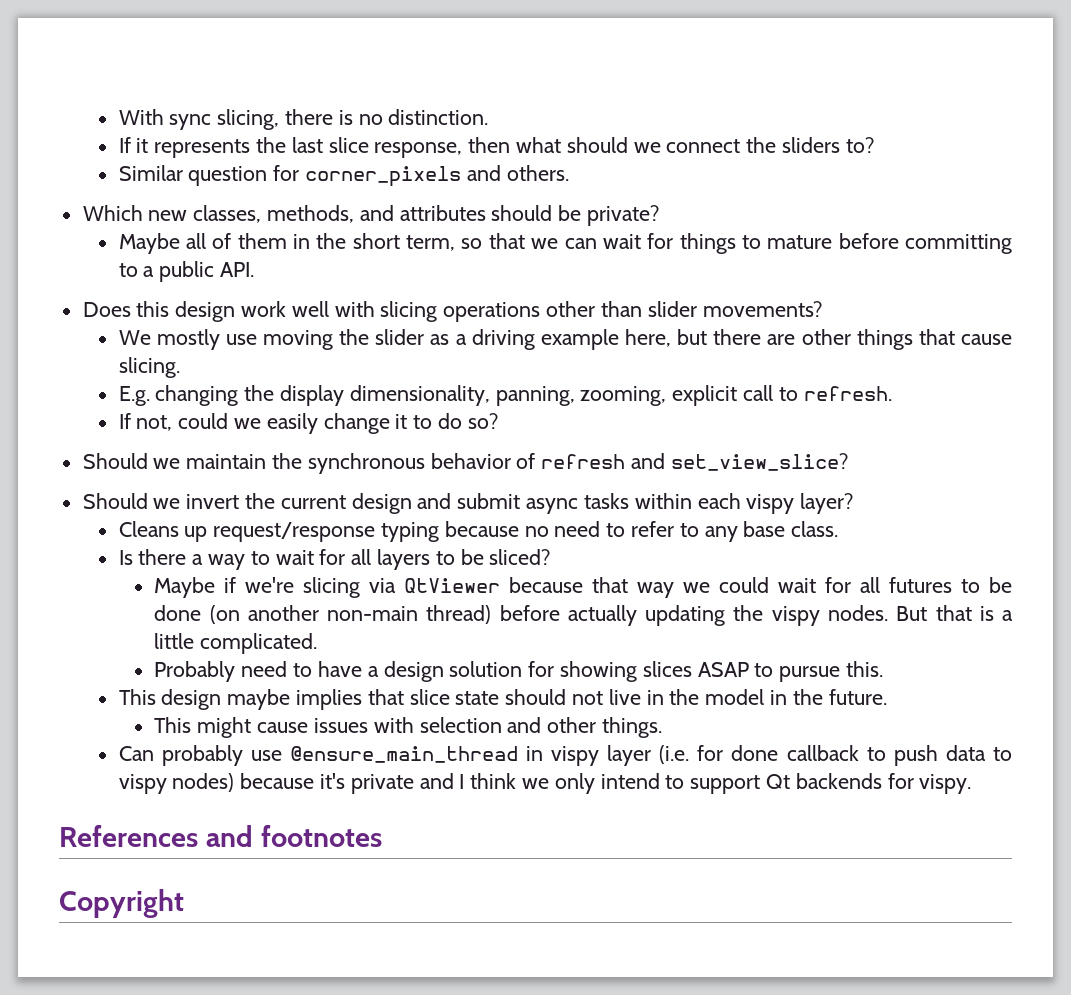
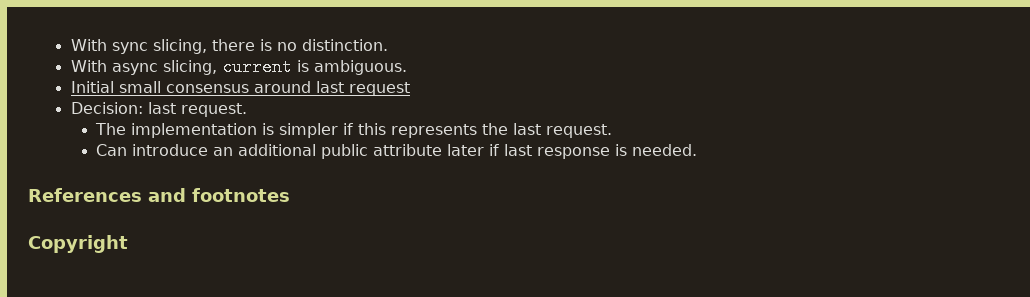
[118,137,874,158] [118,165,569,187] [82,205,660,226] [118,233,1013,254] [118,261,254,282] [82,301,823,322] [118,329,1013,350] [118,357,180,378] [118,385,892,406] [118,413,498,434] [82,453,848,474] [82,493,854,514] [118,521,839,542] [118,549,551,570] [154,577,1012,598] [154,605,1013,626] [154,633,318,654] [154,661,883,682] [118,689,887,710] [154,717,662,738] [118,745,1013,766] [118,773,972,794] If it represents the last slice response, then what should we connect the sliders to? // Similar question for corner_pixels and others. // Which new classes, methods, and attributes should be private? // Maybe all of them in the short term, so that we can wait for things to mature before committing to a public API. // Does this design work well with slicing operations other than slider movements? // We mostly use moving the slider as a driving example here, but there are other things that cause slicing. // E.g. changing the display dimensionality, panning, zooming, explicit call to refresh. // If not, could we easily change it to do so? // Should we maintain the synchronous behavior of refresh and set_view_slice? // Should we invert the current design and submit async tasks within each vispy layer? // Cleans up request/response typing because no need to refer to any base class. // Is there a way to wait for all layers to be sliced? // Maybe if we're slicing via QtViewer because that way we could wait for all futures to be done (on another non-main thread) before actually updating the vispy nodes. But that is a little complicated. // Probably need to have a design solution for showing slices ASAP to pursue this. // This design maybe implies that slice state should not live in the model in the future. // This might cause issues with selection and other things. // Can probably use @ensure_main_thread in vispy layer (i.e. for done callback to push data to vispy nodes) because it's private and I think we only intend to support Qt backends for vispy. -> [70,58,407,76] [70,81,410,96] [70,102,247,117] [95,123,613,138] [96,144,698,159] With async slicing, current is ambiguous. // Initial small consensus around last request // Decision: last request. // The implementation is simpler if this represents the last request. // Can introduce an additional public attribute later if last response is needed.

